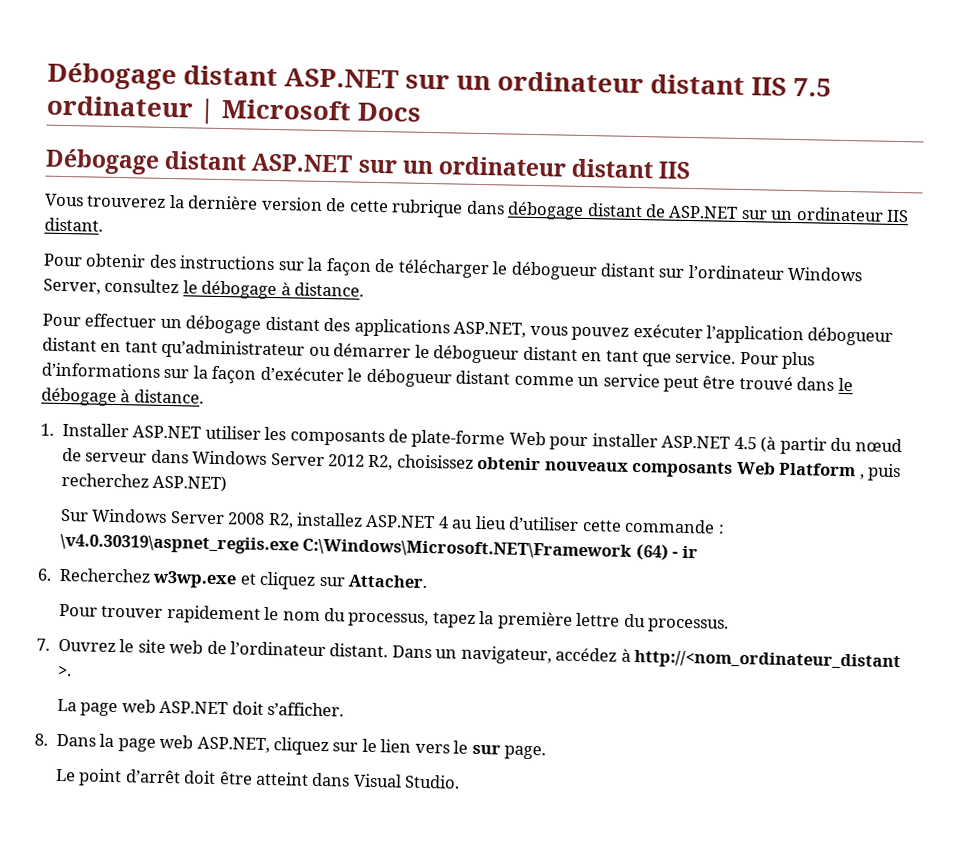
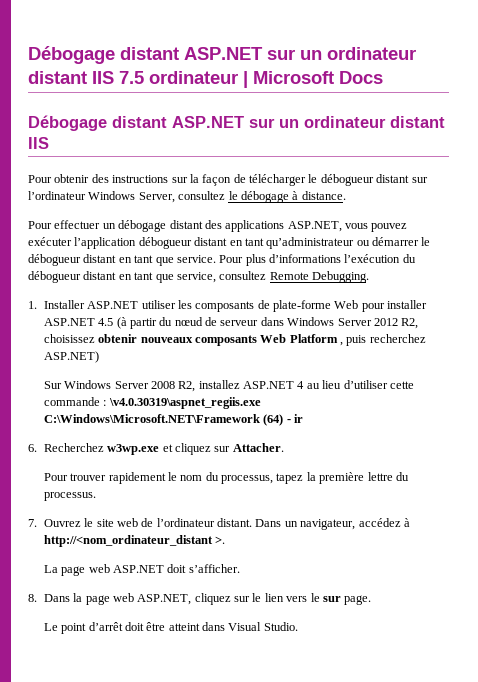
[45,193,910,223] [44,217,103,232] // Vous trouverez la dernière version de cette rubrique dans débogage distant de ASP.NET sur un ordinateur IIS distant. -> (49, 143) none
[163,365,853,393] [41,387,204,407] sur la façon d’exécuter le débogueur distant comme un service peut être trouvé dans le débogage à distance. -> [344,254,416,263] [28,271,369,283] l’exécution du débogueur distant en tant que service, consultez Remote Debugging.

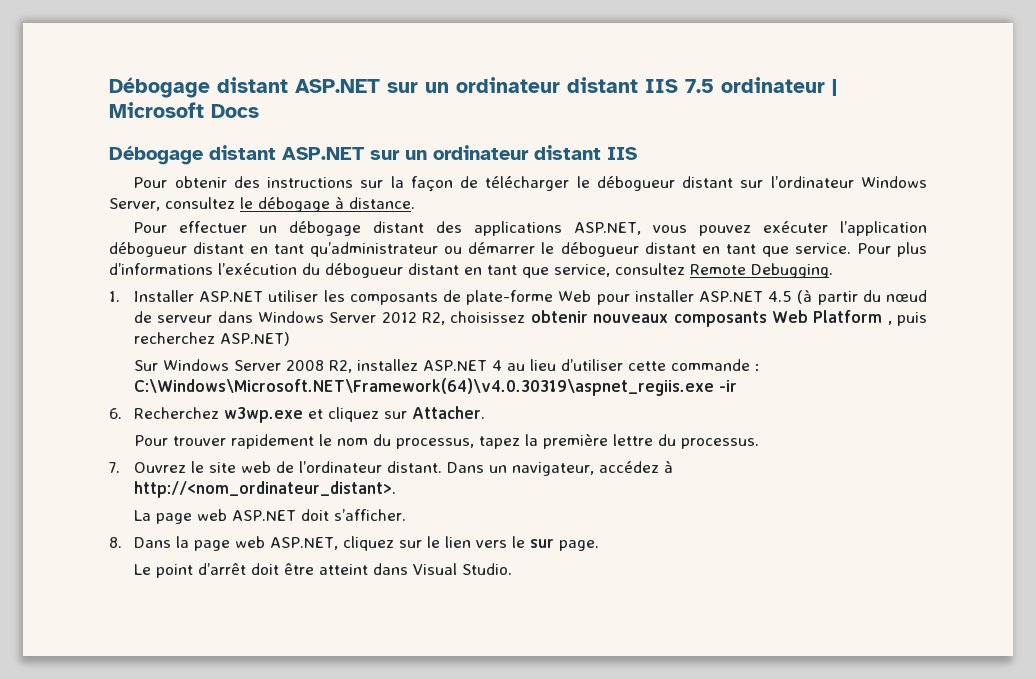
[108,397,261,409] [43,414,303,426] \v4.0.30319\aspnet_regiis.exe C:\Windows\Microsoft.NET\Framework (64) - ir -> [133,378,737,396] C:\Windows\Microsoft.NET\Framework(64)\v4.0.30319\aspnet_regiis.exe -ir
[43,535,226,547] http://<nom_ordinateur_distant >. -> [133,481,396,498] http://<nom_ordinateur_distant>.

